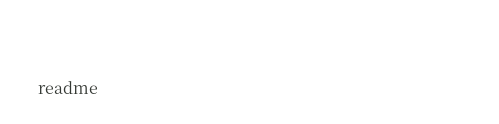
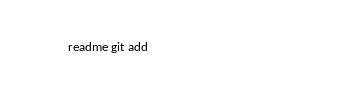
(98, 87) none -> [111,42,148,53] git add

